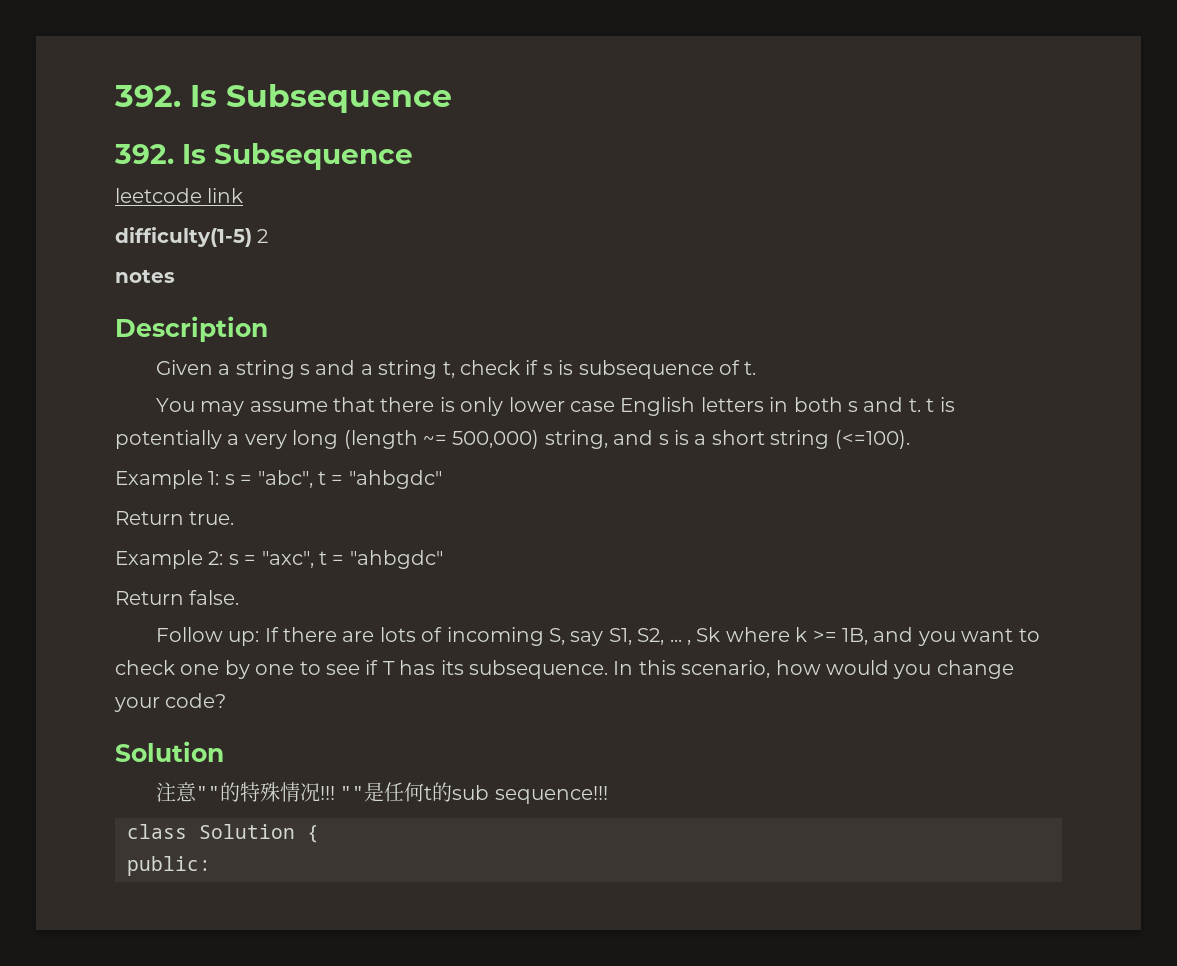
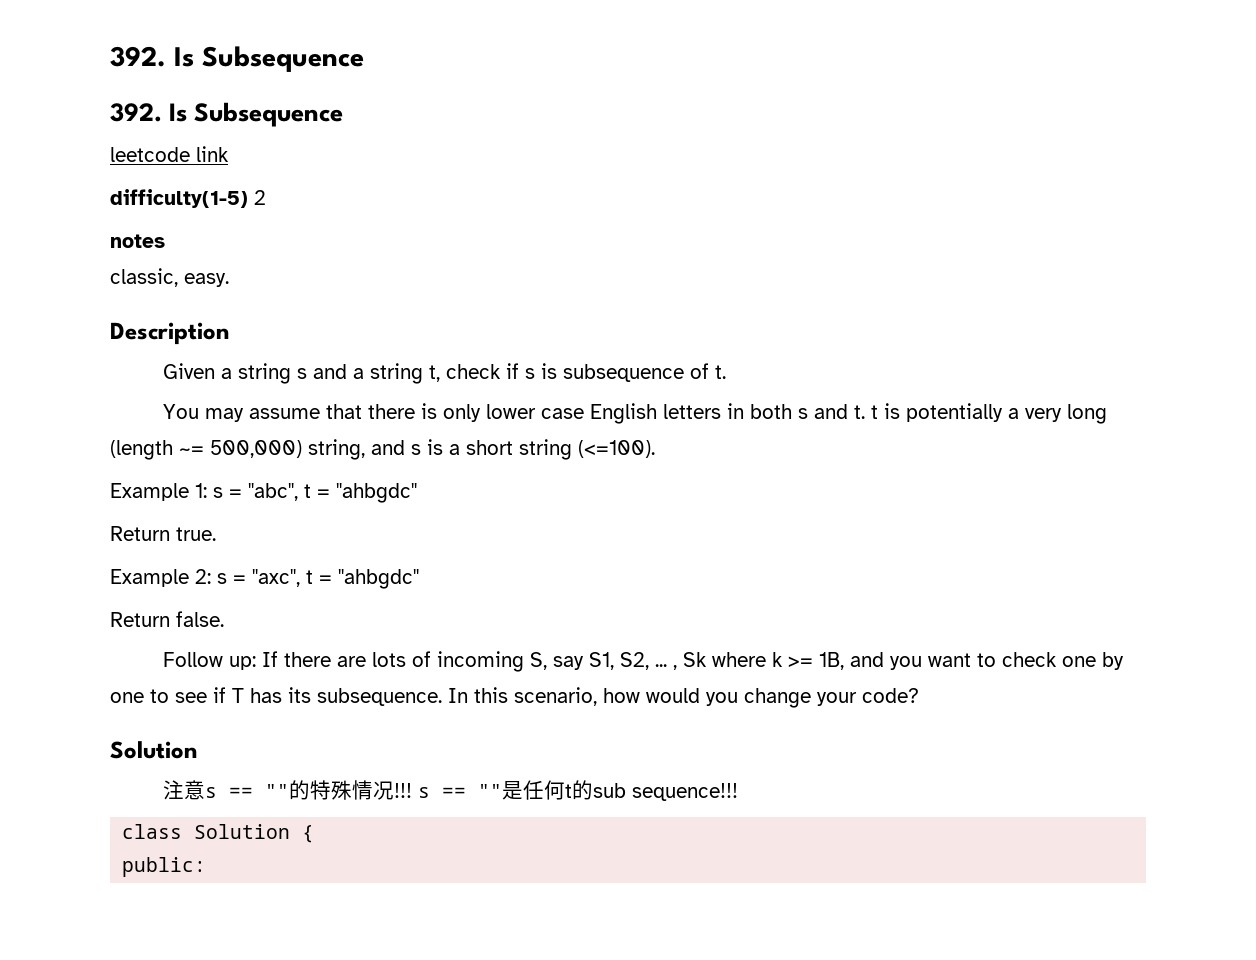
(175, 276) none -> [110,268,229,287] // classic, easy.
(197, 792) none -> [205,787,254,798] s ==
(335, 793) none -> [418,787,467,798] s ==

